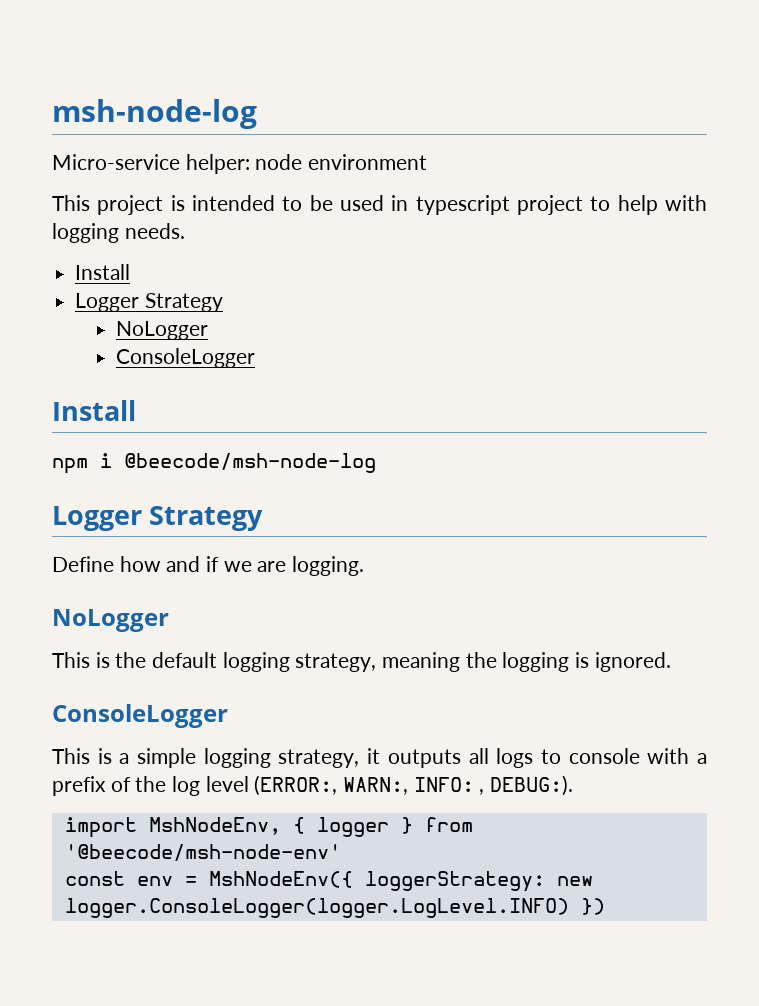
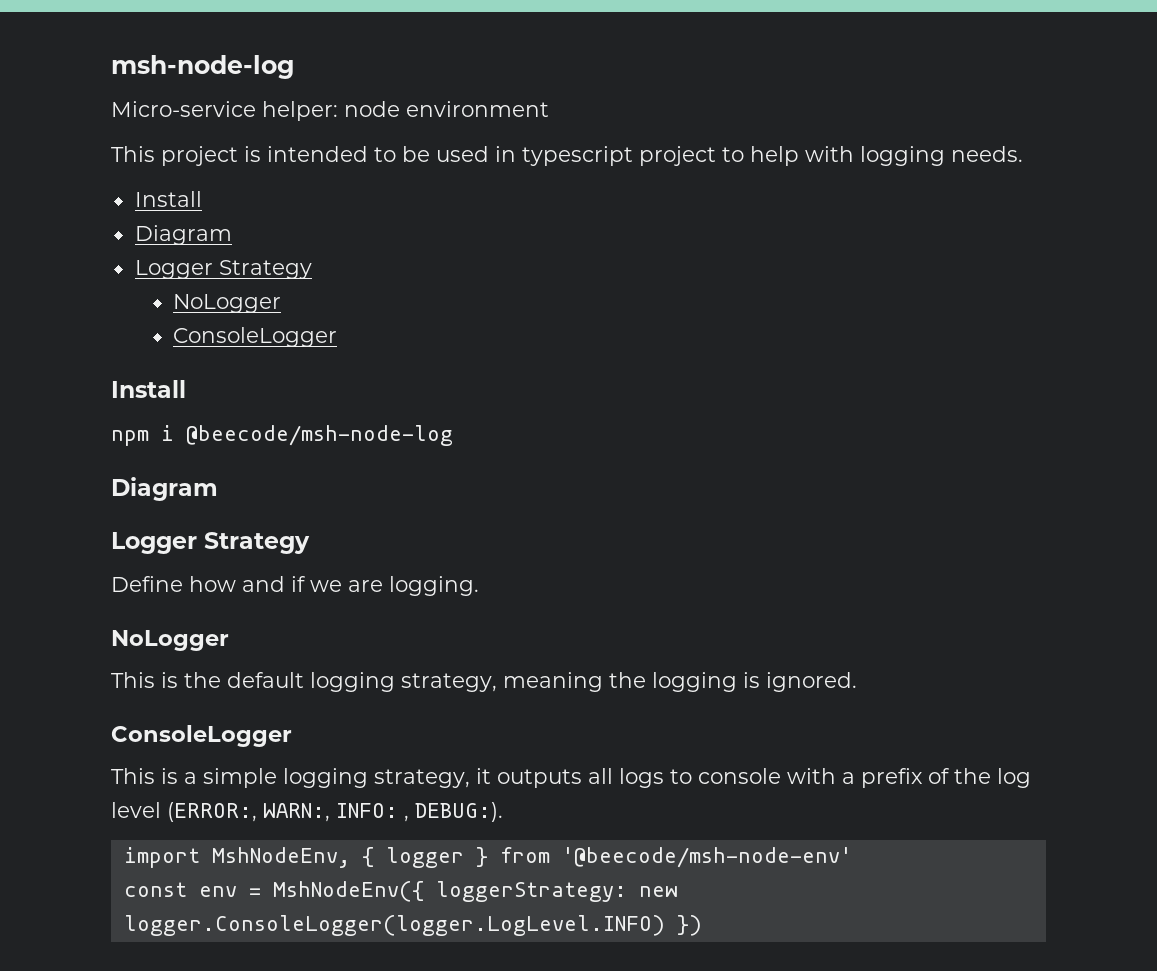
(131, 272) none -> [134,225,232,245] // Diagram
(376, 463) none -> [111,477,218,501] // Diagram

